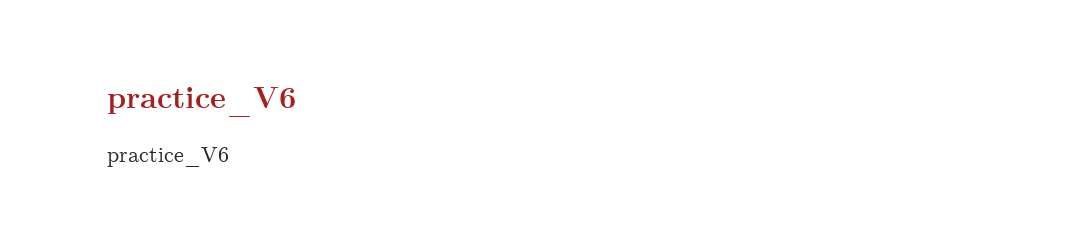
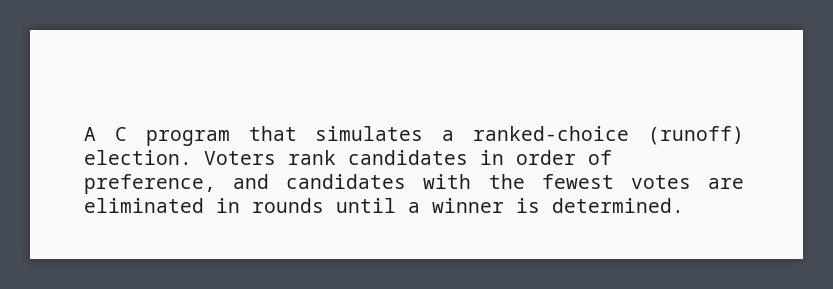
[107,87,296,117] [107,147,229,167] practice_V6 // practice_V6 -> [84,126,744,146] [84,150,612,165] [84,174,744,194] [84,198,684,213] A C program that simulates a ranked-choice (runoff) election. Voters rank candidates in order of preference, and candidates with the fewest votes are eliminated in rounds until a winner is determined.

